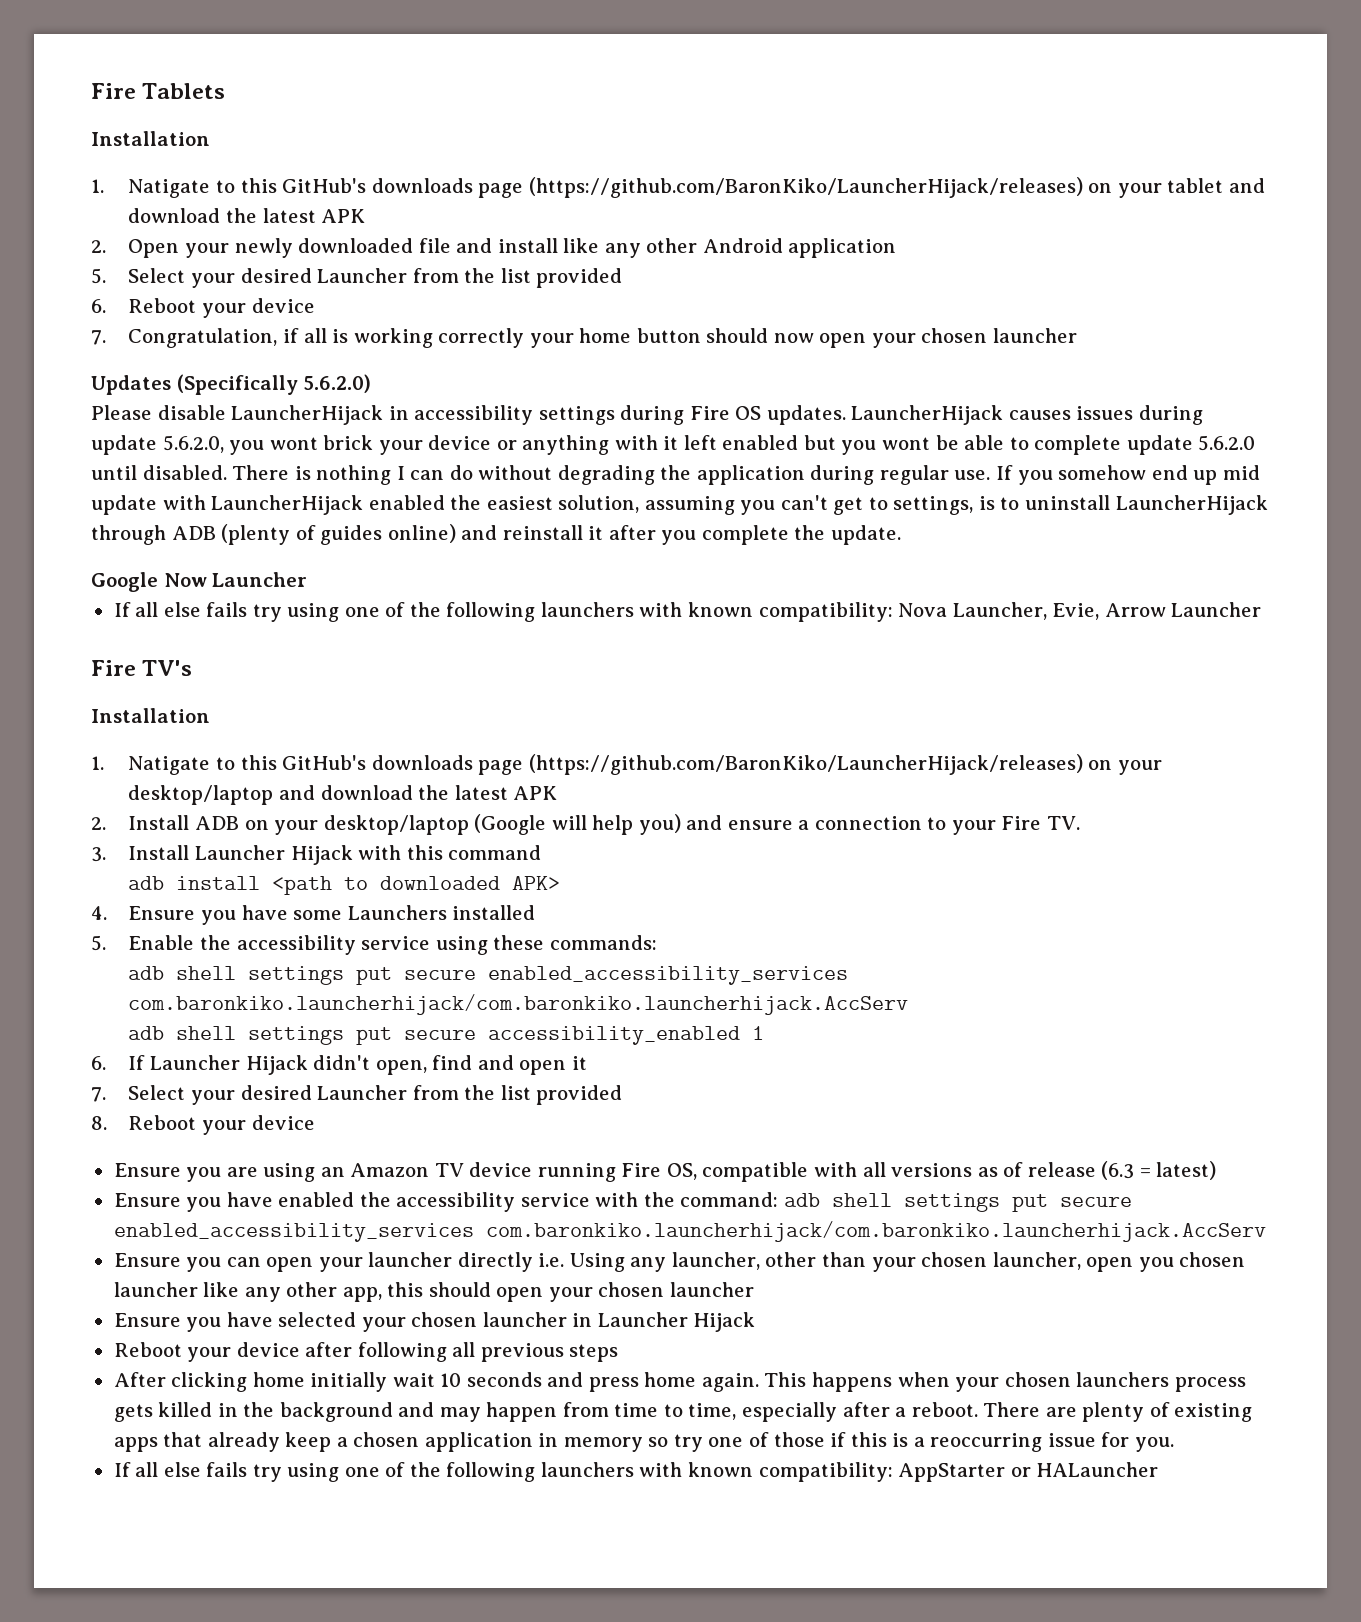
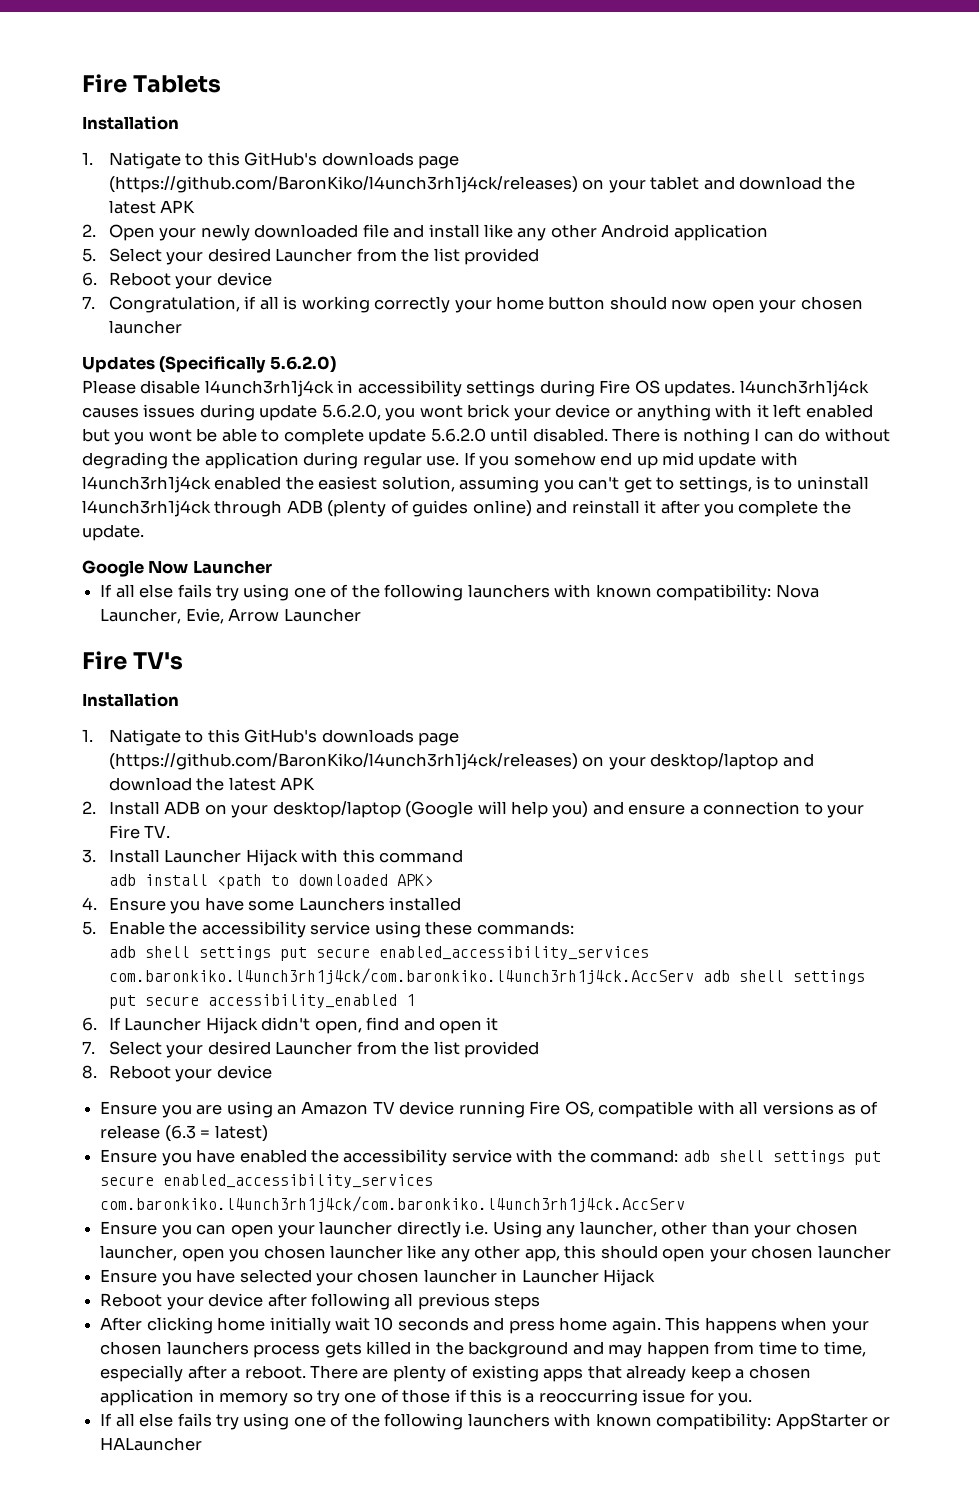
[528,177,1083,198] (https://github.com/BaronKiko/LauncherHijack/releases) -> [108,176,578,193] (https://github.com/BaronKiko/l4unch3rh1j4ck/releases)
[231,405,384,425] LauncherHijack -> [204,380,334,397] l4unch3rh1j4ck
[851,405,1004,425] LauncherHijack -> [739,380,869,397] l4unch3rh1j4ck
[211,495,364,515] LauncherHijack -> [82,476,211,493] l4unch3rh1j4ck
[1115,495,1268,515] LauncherHijack -> [82,500,211,517] l4unch3rh1j4ck
[528,754,1083,775] (https://github.com/BaronKiko/LauncherHijack/releases) -> [108,753,578,770] (https://github.com/BaronKiko/l4unch3rh1j4ck/releases)
[128,994,909,1015] com.baronkiko.launcherhijack/com.baronkiko.launcherhijack.AccServ // -> [108,968,694,984] com.baronkiko.l4unch3rh1j4ck/com.baronkiko.l4unch3rh1j4ck.AccServ
[485,1221,1266,1242] com.baronkiko.launcherhijack/com.baronkiko.launcherhijack.AccServ -> [100,1196,686,1212] com.baronkiko.l4unch3rh1j4ck/com.baronkiko.l4unch3rh1j4ck.AccServ

